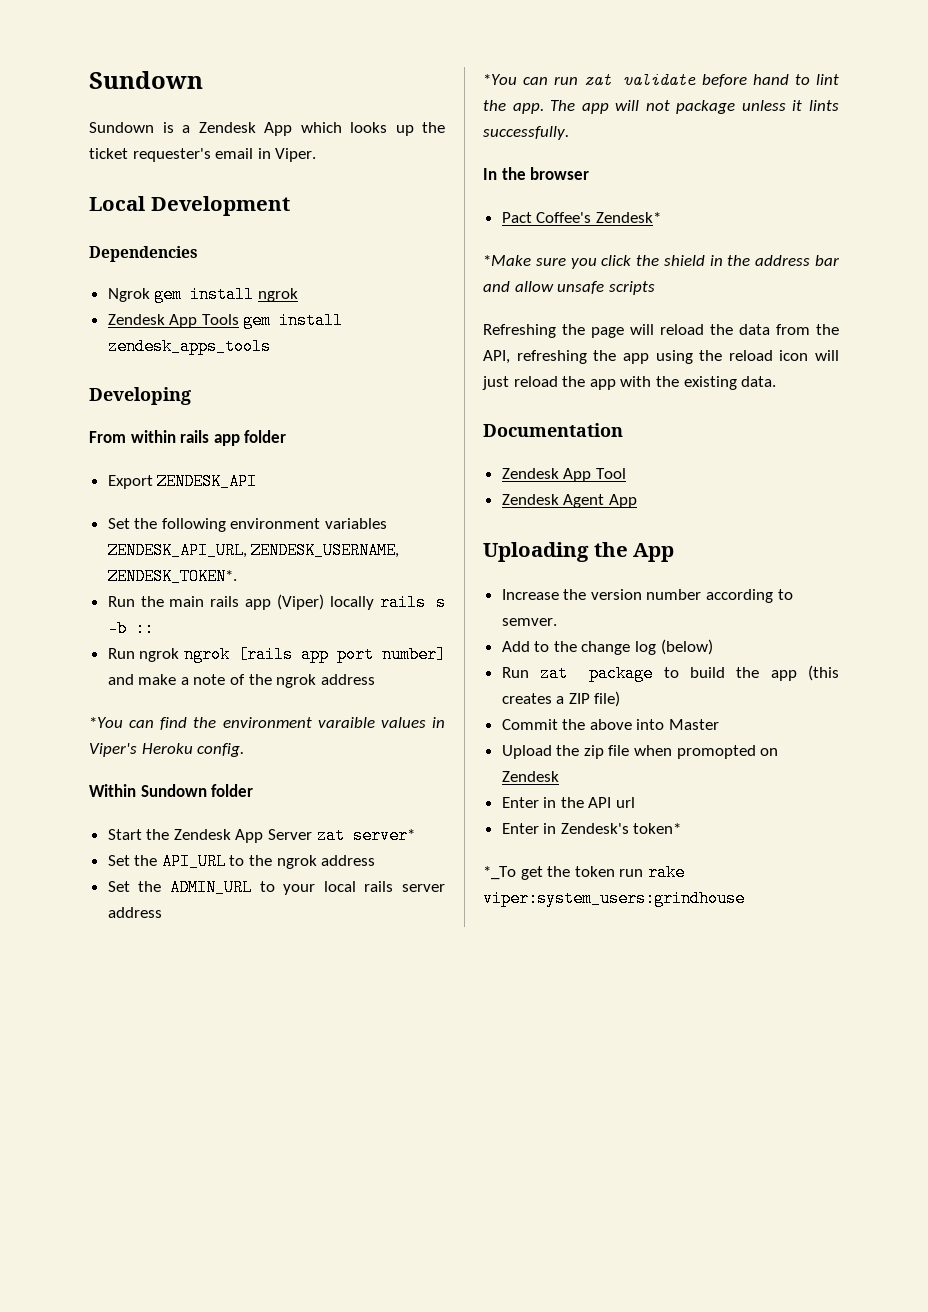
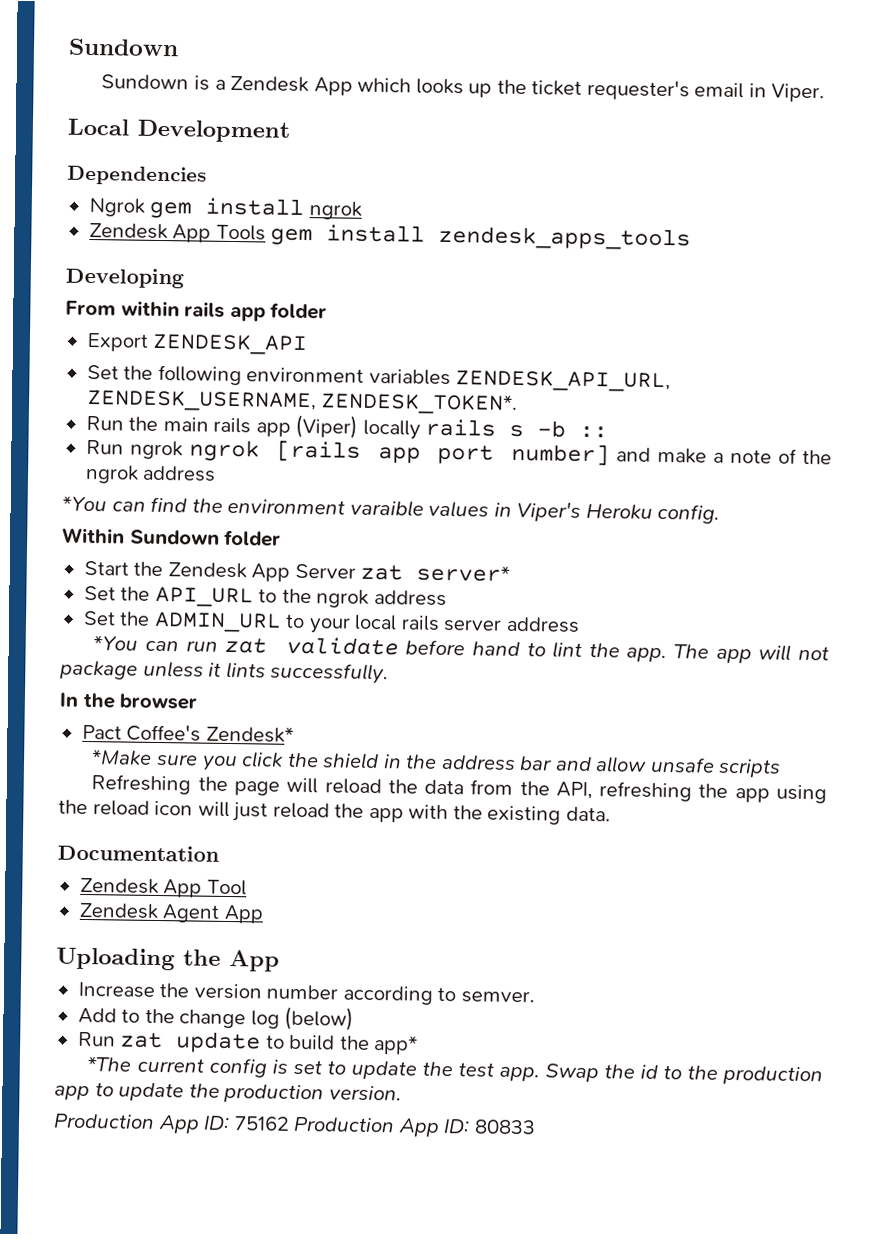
[589,665,654,682] package -> [175,1031,262,1054] update
[770,665,839,681] [501,691,621,707] [501,719,720,730] [501,745,779,759] [501,771,559,782] [501,797,636,808] [501,823,682,834] [483,864,685,881] [483,890,745,907] app (this creates a ZIP file) // Commit the above into Master // Upload the zip file when promopted on Zendesk // Enter in the API url // Enter in Zendesk's token* // *_To get the token run rake viper:system_users:grindhouse -> [373,1035,419,1055] [87,1056,824,1086] [54,1082,402,1104] [53,1113,536,1137] app* // *The current config is set to update the test app. Swap the id to the production app to update the production version. // Production App ID: 75162 Production App ID: 80833

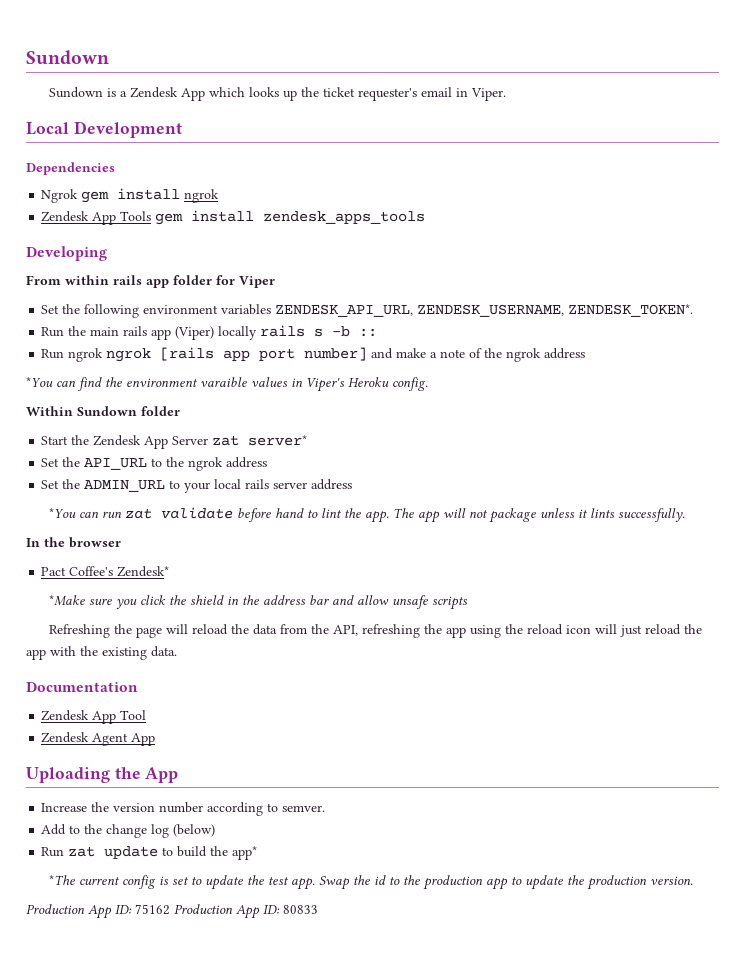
[86,332,308,356] // Export ZENDESK_API -> [216,275,275,288] for Viper

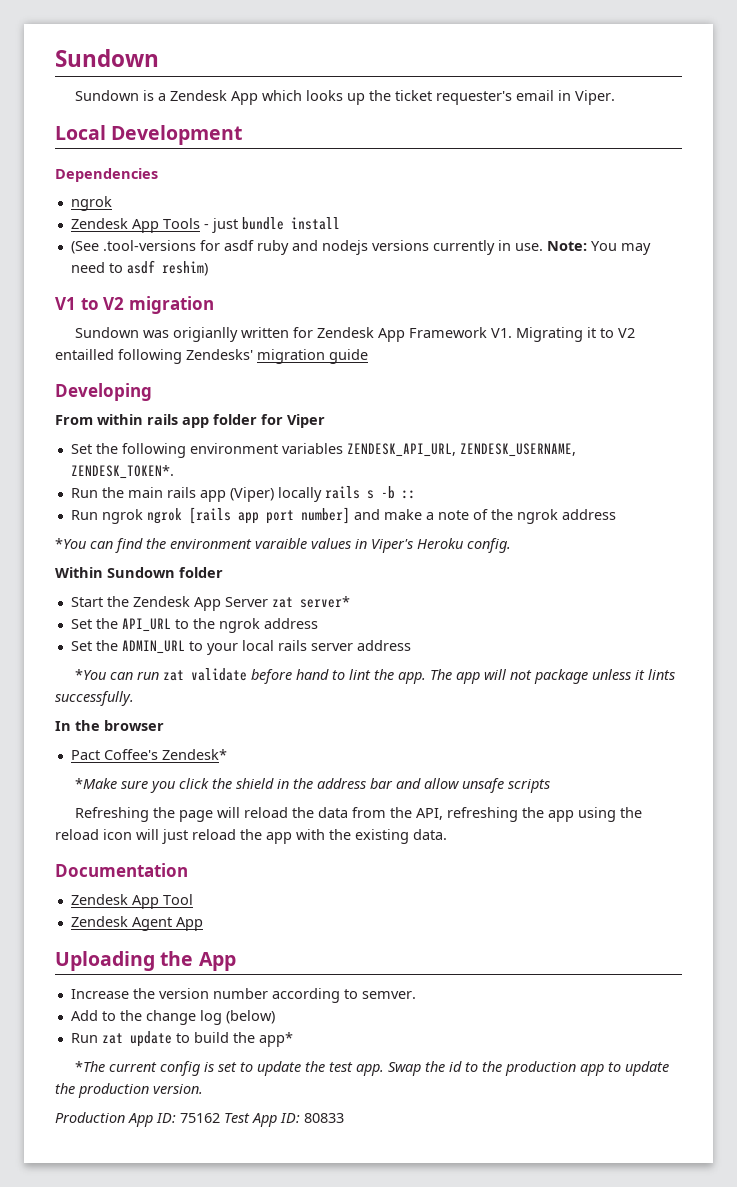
[41,188,181,203] Ngrok gem install -> (158, 175) none
[155,210,426,225] gem install zendesk_apps_tools -> [203,217,340,233] [70,240,651,255] [70,260,208,276] [55,296,214,314] [74,327,635,342] [55,349,368,364] - just bundle install // (See .tool-versions for asdf ruby and nodejs versions currently in use. Note: You may need to asdf reshim) // V1 to V2 migration // Sundown was origianlly written for Zendesk App Framework V1. Migrating it to V2 entailled following Zendesks' migration guide
[174,904,233,914] Production -> [224,1113,250,1123] Test

